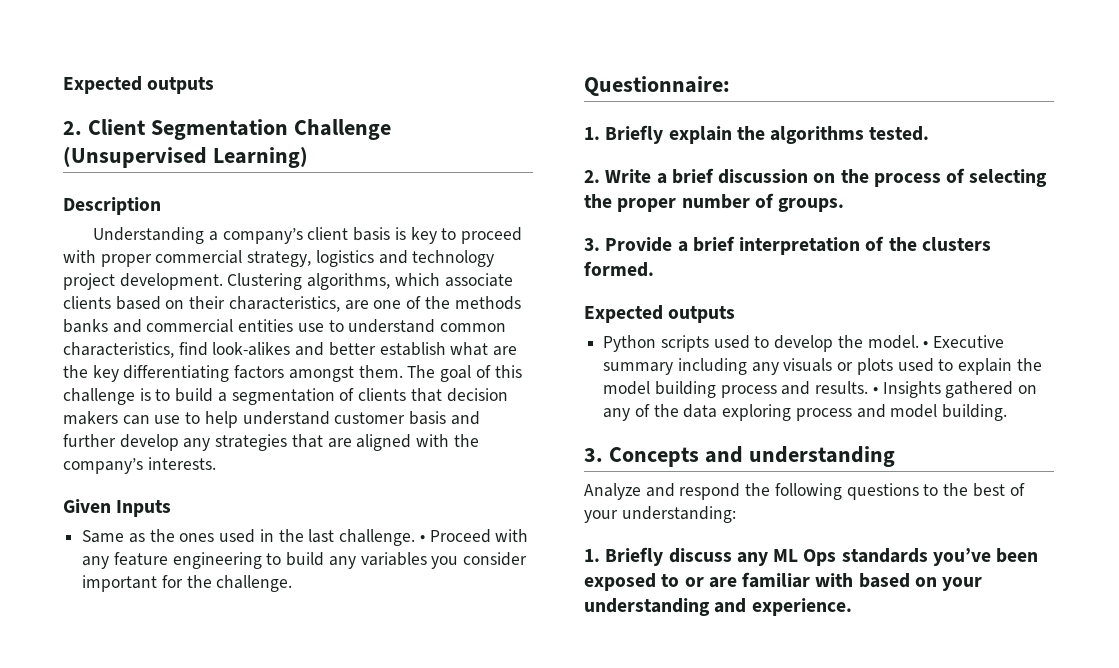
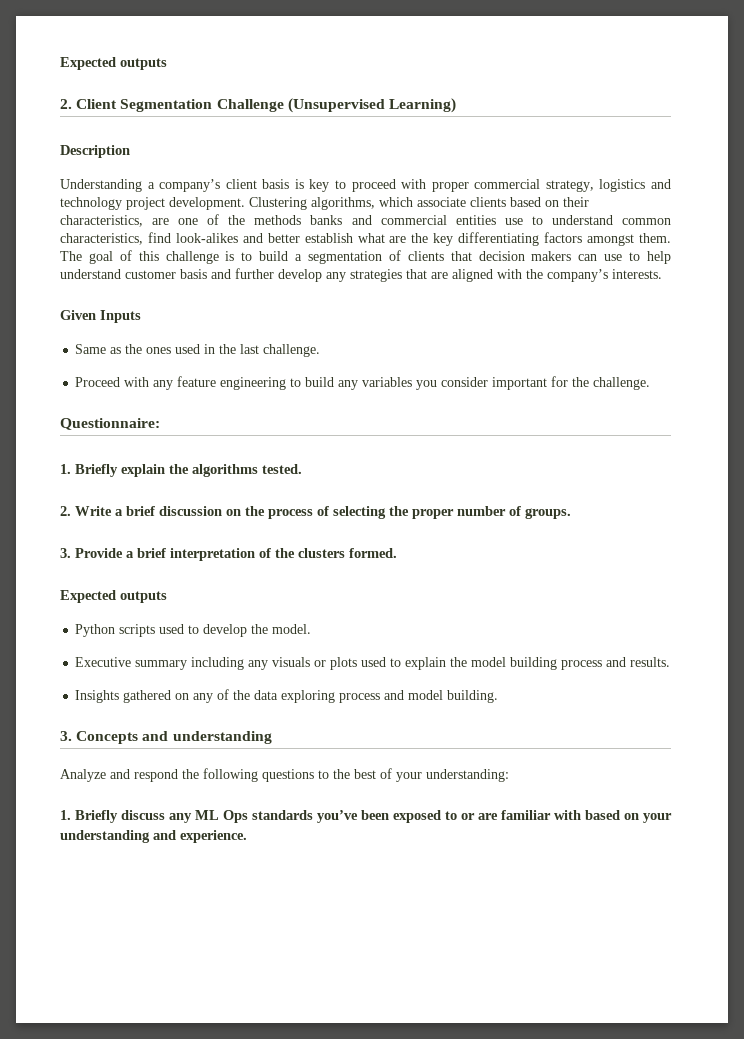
[419,535,425,542] • -> (321, 350) //
[923,341,929,348] • -> (312, 629) //
[872,387,878,394] • -> (671, 662) //

